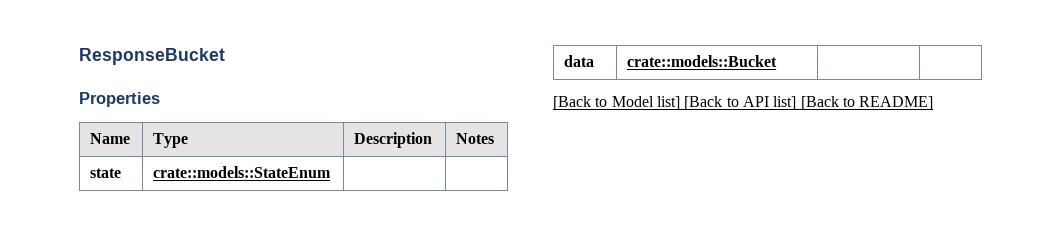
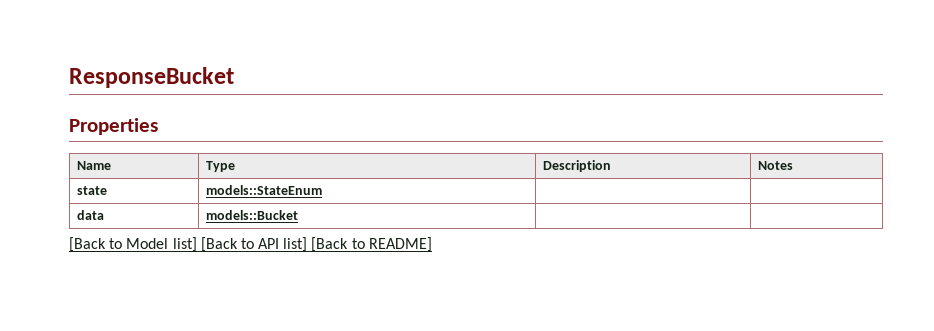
[153,166,332,178] crate::models::StateEnum -> [205,185,322,195] models::StateEnum
[627,55,778,67] crate::models::Bucket -> [205,210,298,220] models::Bucket

